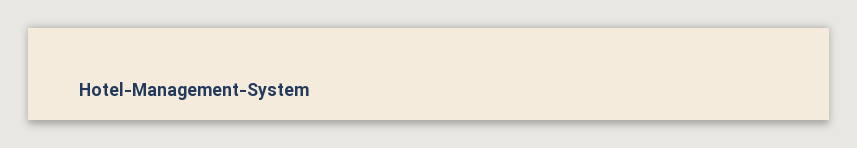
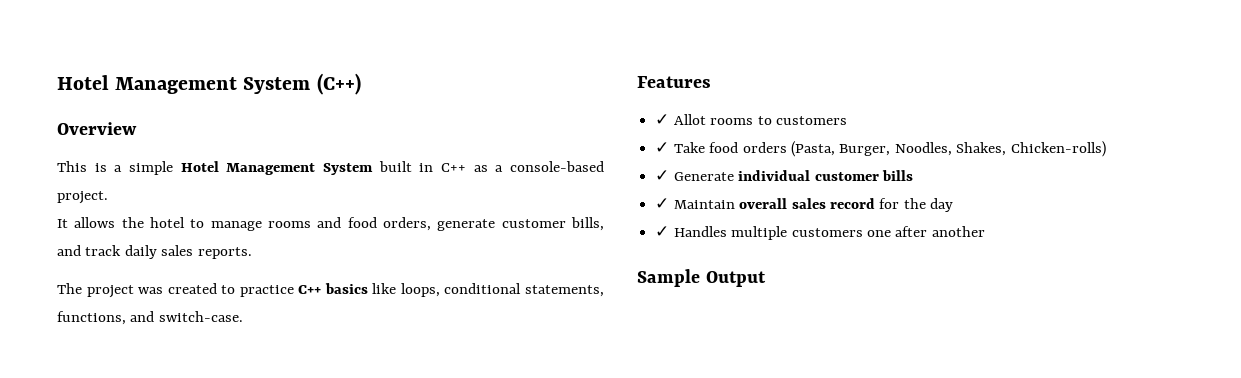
[79,82,309,100] Hotel-Management-System -> [57,73,361,95] [57,122,137,135] [57,161,605,175] [57,191,108,204] [57,217,604,231] [57,245,252,259] [57,283,604,298] [57,311,243,325] [637,76,711,88] [655,114,847,125] [655,141,1106,157] [655,170,913,181] [655,198,954,212] [655,226,985,240] [637,269,766,287] Hotel Management System (C++) // Overview // This is a simple Hotel Management System built in C++ as a console-based project. // It allows the hotel to manage rooms and food orders, generate customer bills, and track daily sales reports. // The project was created to practice C++ basics like loops, conditional statements, functions, and switch-case. // Features // ✓ Allot rooms to customers // ✓ Take food orders (Pasta, Burger, Noodles, Shakes, Chicken-rolls) // ✓ Generate individual customer bills // ✓ Maintain overall sales record for the day // ✓ Handles multiple customers one after another // Sample Output

